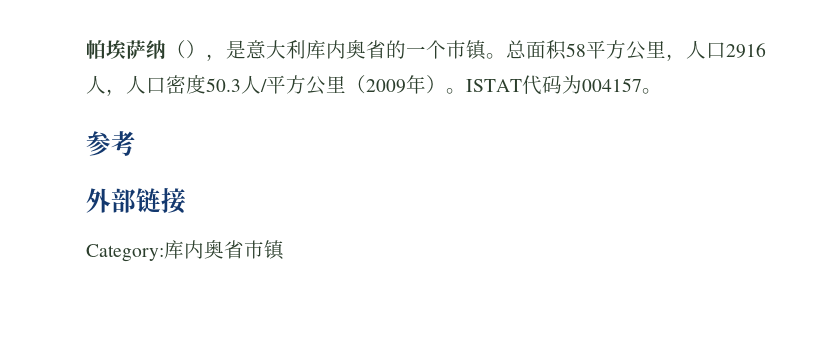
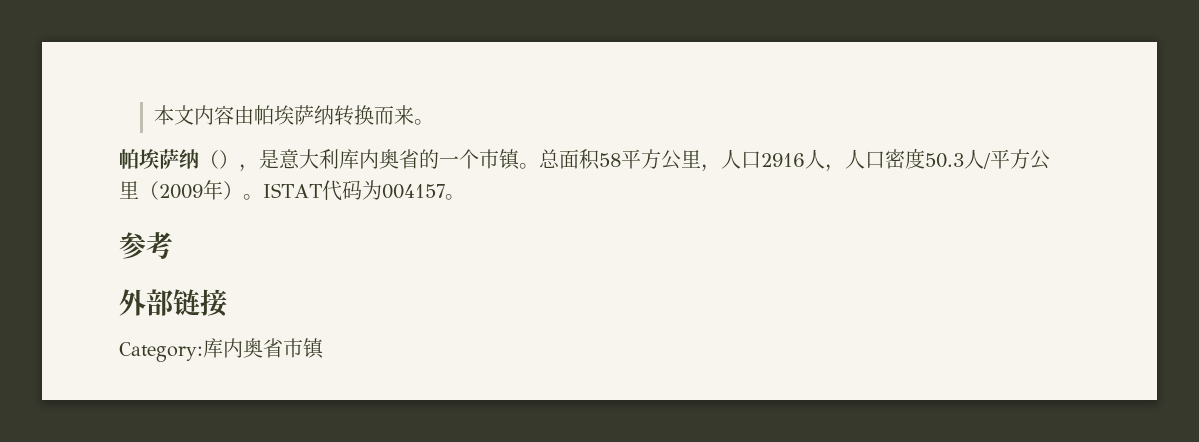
(86, 49) none -> [154,105,435,126] 本文内容由帕埃萨纳转换而来。 //

